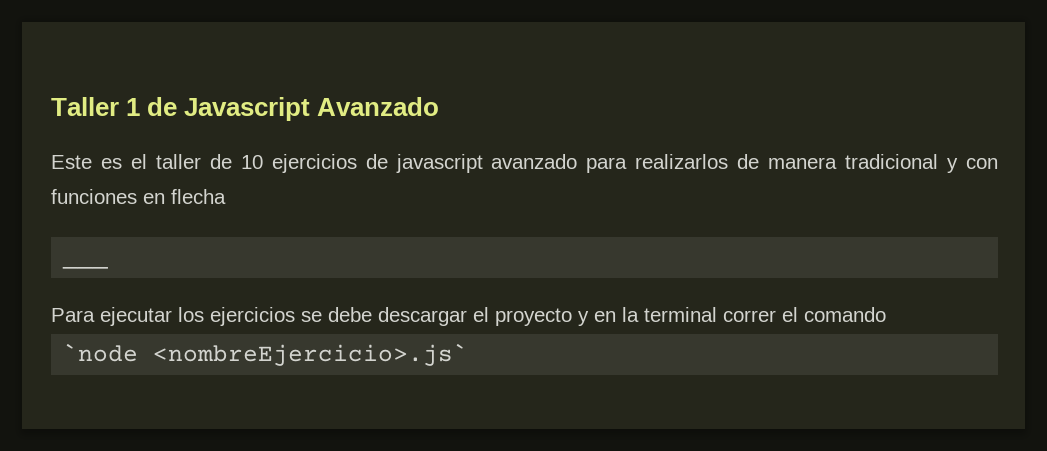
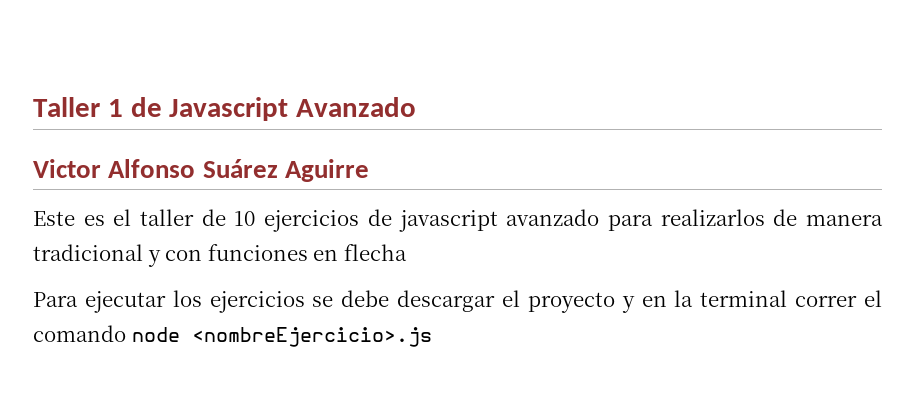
(440, 106) none -> [33,159,369,182] // Victor Alfonso Suárez Aguirre
[62,264,110,269] // ___ -> (407, 252) none
[63,343,469,366] // `node <nombreEjercicio>.js` -> [131,327,432,347] node <nombreEjercicio>.js

